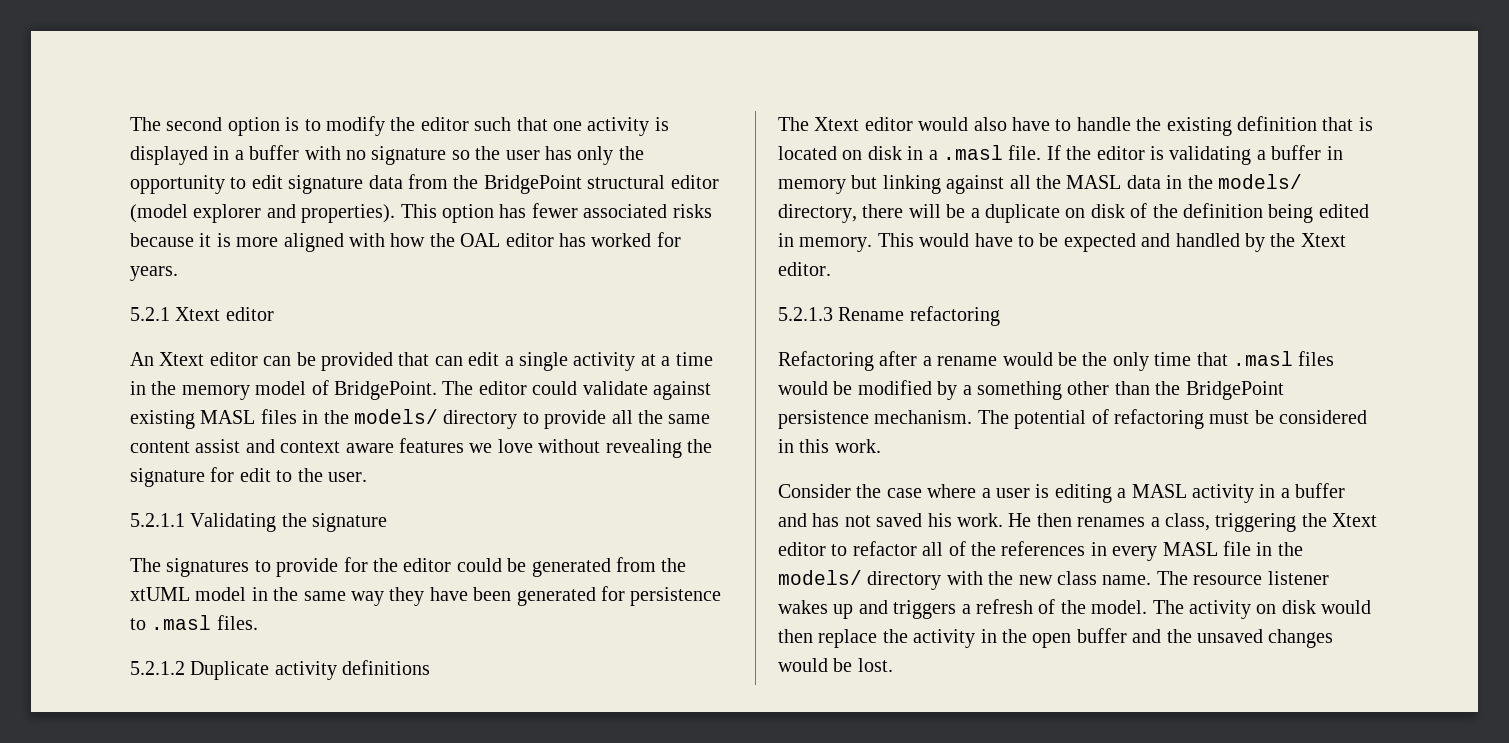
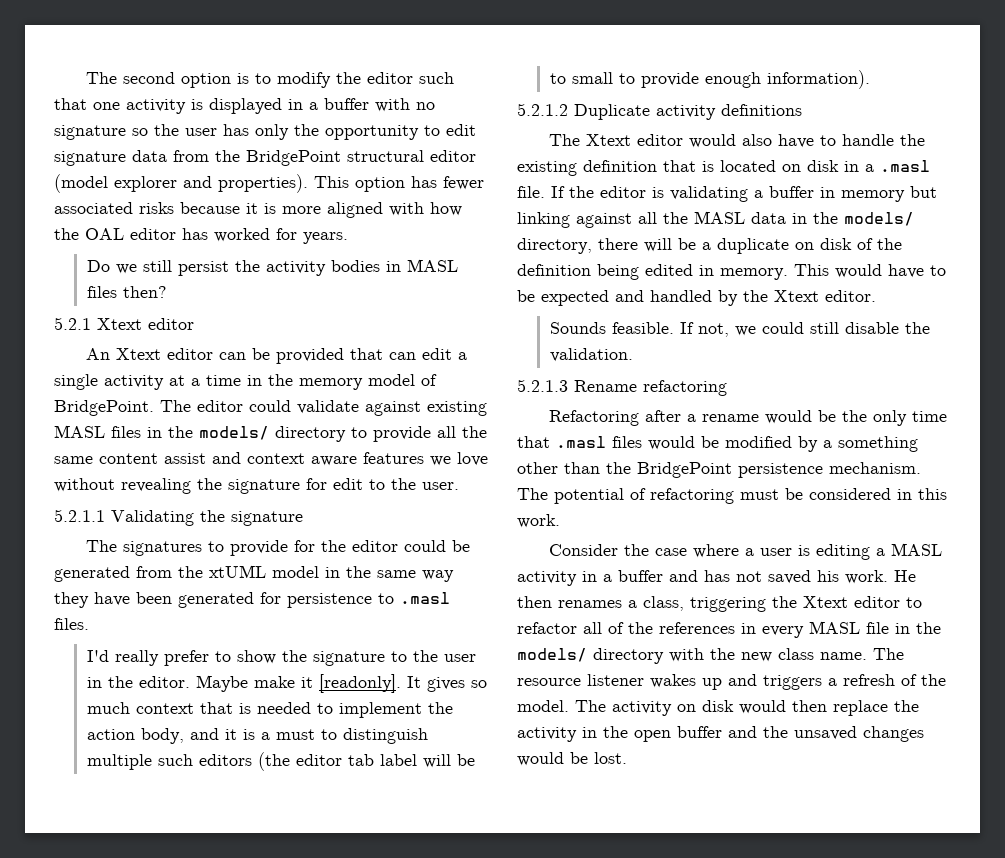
(178, 273) none -> [86,259,458,276] [86,286,167,298] // Do we still persist the activity bodies in MASL files then?
(258, 622) none -> [86,650,476,666] [86,674,487,693] [86,702,453,718] [86,728,428,744] [86,752,475,771] [549,70,870,89] // I'd really prefer to show the signature to the user in the editor. Maybe make it [readonly]. It gives so much context that is needed to implement the action body, and it is a must to distinguish multiple such editors (the editor tab label will be to small to provide enough information).
(831, 269) none -> [549,322,930,337] [549,348,633,362] // Sounds feasible. If not, we could still disable the validation.

